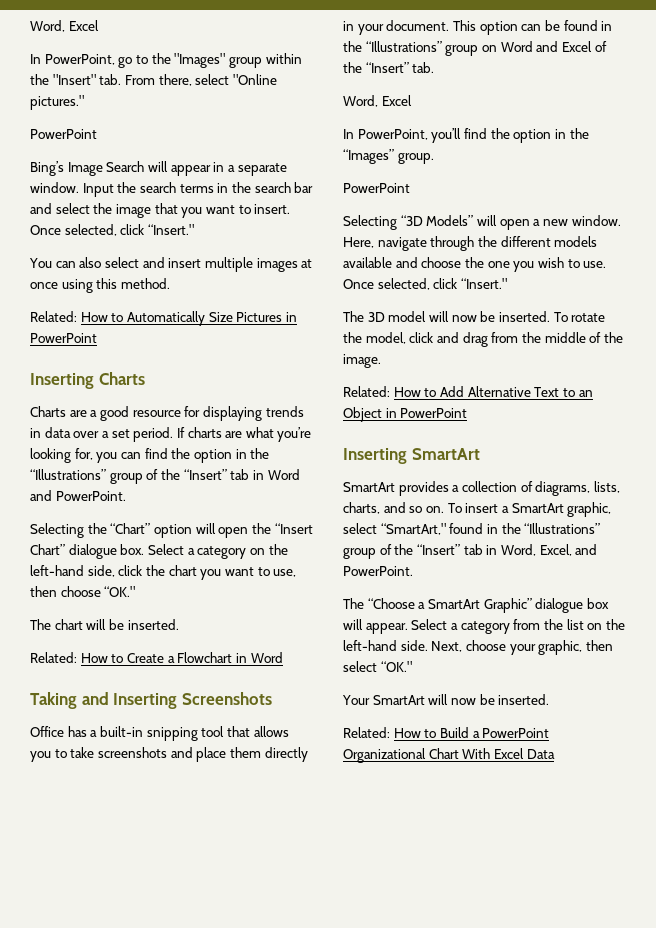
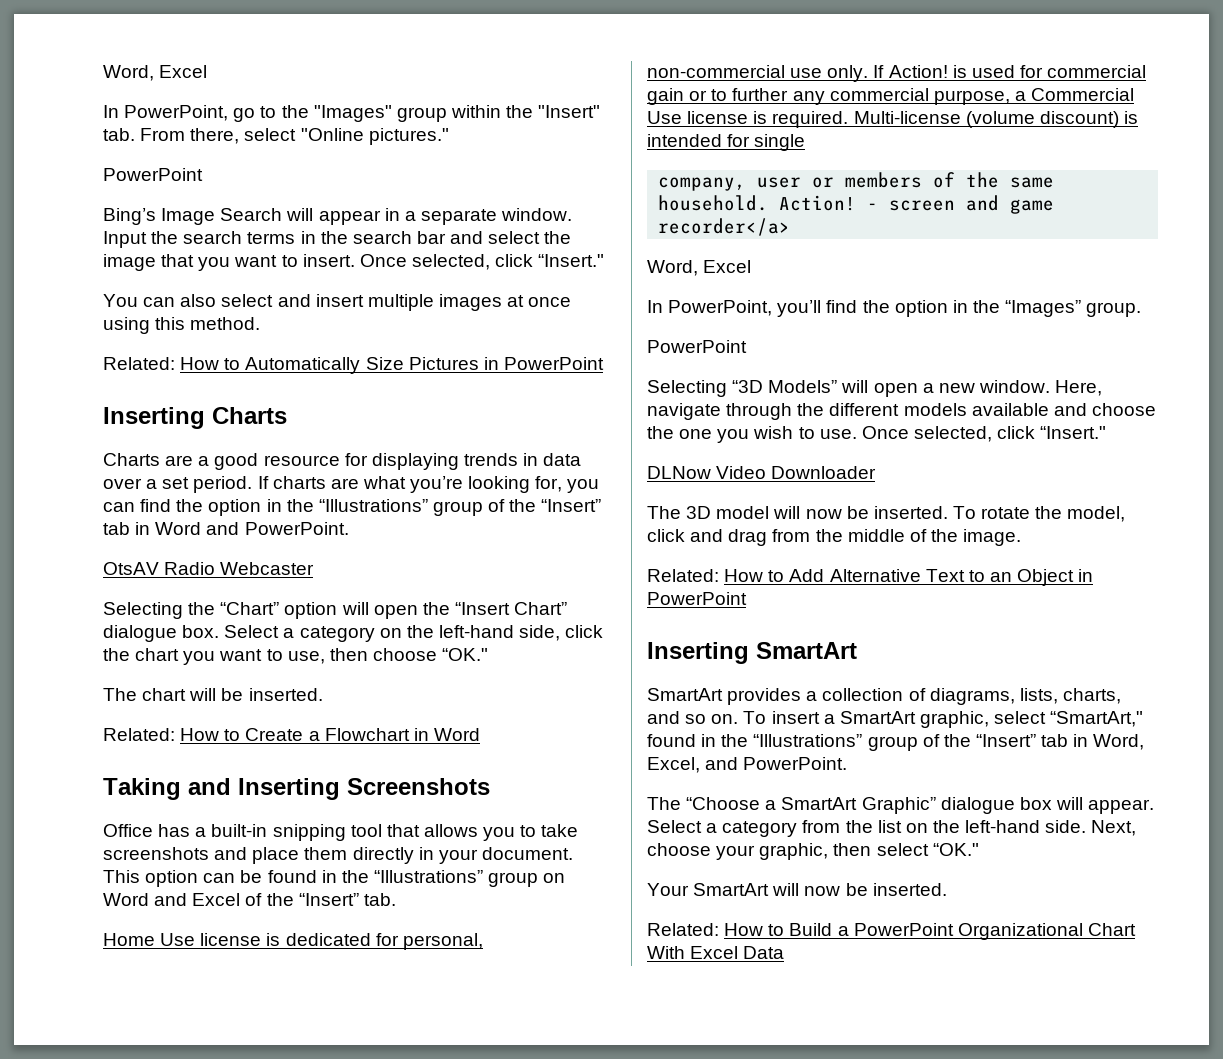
(126, 496) none -> [103,562,315,575] // OtsAV Radio Webcaster
(435, 67) none -> [103,933,483,950] [647,65,1147,82] [647,88,1135,105] [647,111,1138,128] [647,134,806,151] [658,172,1055,191] [658,195,1055,214] [658,218,791,236] // Home Use license is dedicated for personal, non-commercial use only. If Action! is used for commercial gain or to further any commercial purpose, a Commercial Use license is required. Multi-license (volume discount) is intended for single // company, user or members of the same household. Action! - screen and game recorder</a>
(507, 283) none -> [647,466,877,479] // DLNow Video Downloader

